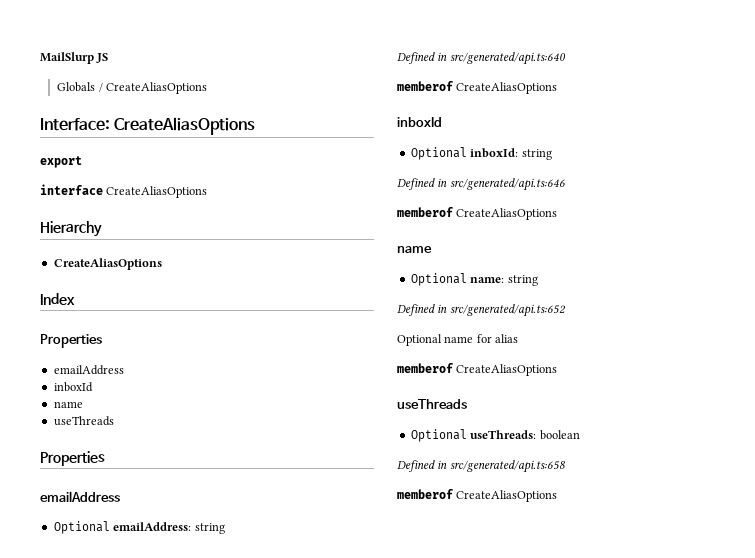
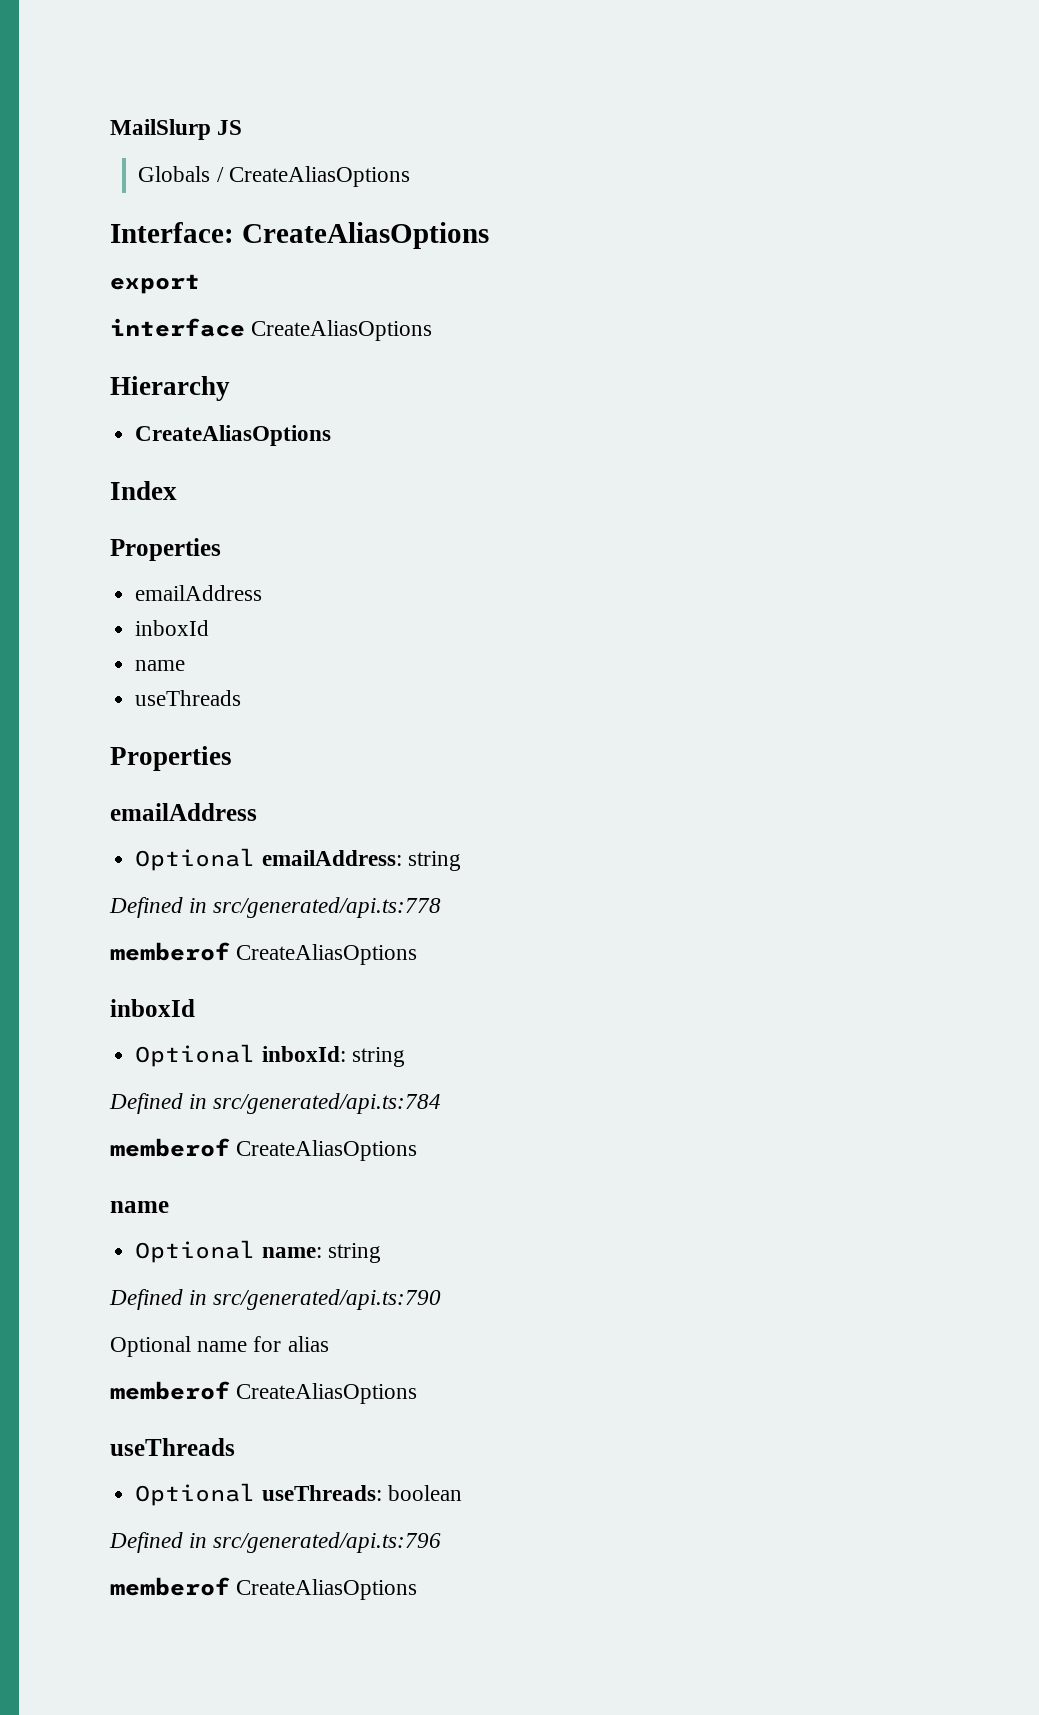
[449,52,566,65] src/generated/api.ts:640 -> [213,897,442,918] src/generated/api.ts:778
[449,178,565,191] src/generated/api.ts:646 -> [213,1093,442,1114] src/generated/api.ts:784
[449,304,566,317] src/generated/api.ts:652 -> [213,1289,442,1310] src/generated/api.ts:790
[449,460,566,473] src/generated/api.ts:658 -> [213,1532,442,1553] src/generated/api.ts:796

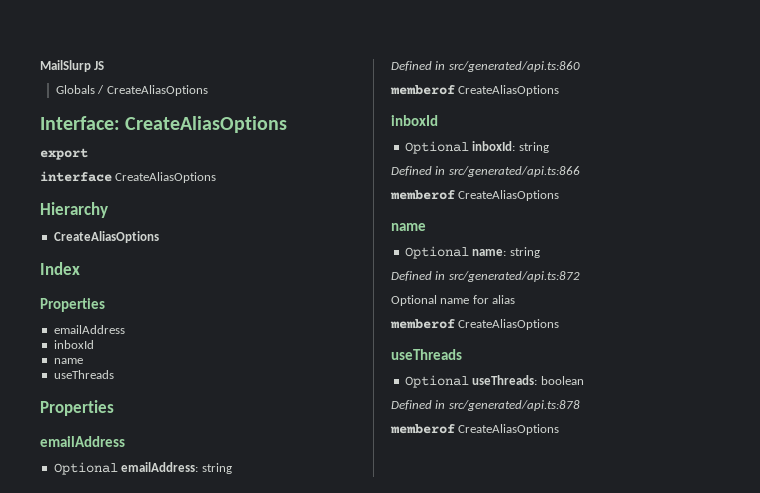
[213,897,442,918] src/generated/api.ts:778 -> [448,61,580,72] src/generated/api.ts:860
[213,1093,442,1114] src/generated/api.ts:784 -> [448,166,580,177] src/generated/api.ts:866
[213,1289,442,1310] src/generated/api.ts:790 -> [448,271,580,282] src/generated/api.ts:872
[213,1532,442,1553] src/generated/api.ts:796 -> [448,400,580,411] src/generated/api.ts:878

